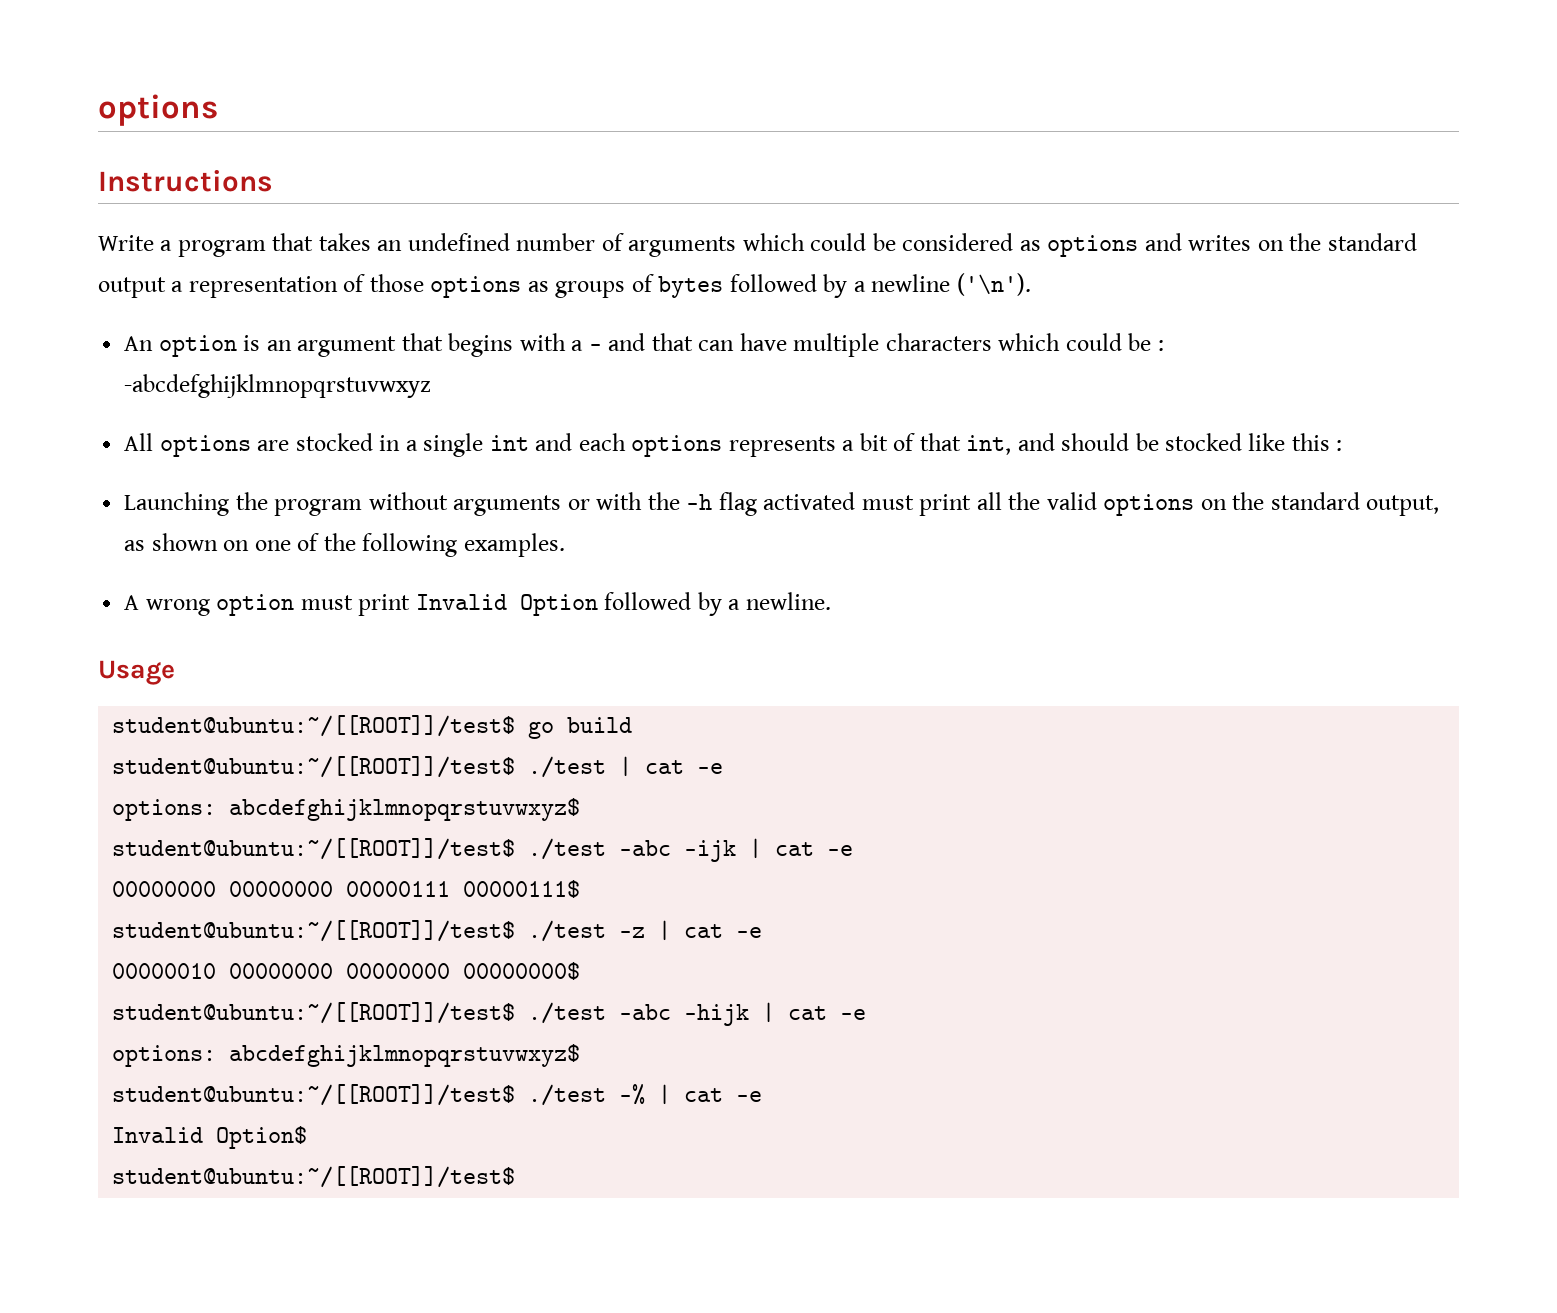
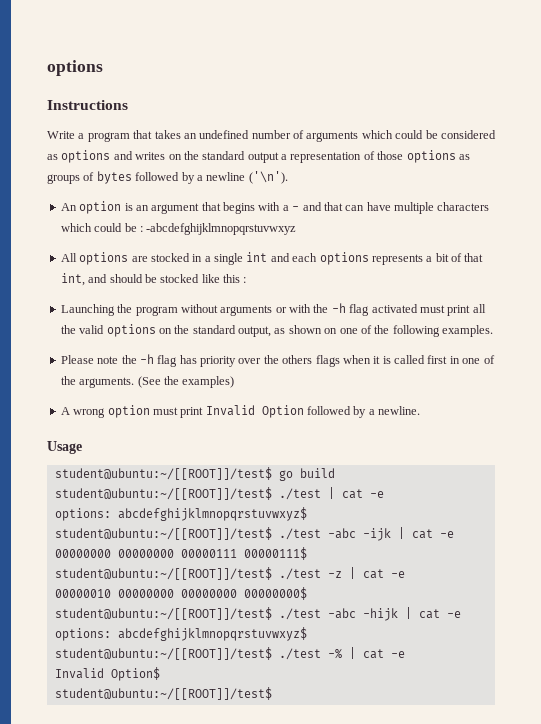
(565, 545) none -> [60,354,495,367] [60,376,235,388] // Please note the -h flag has priority over the others flags when it is called first in one of the arguments. (See the examples)

